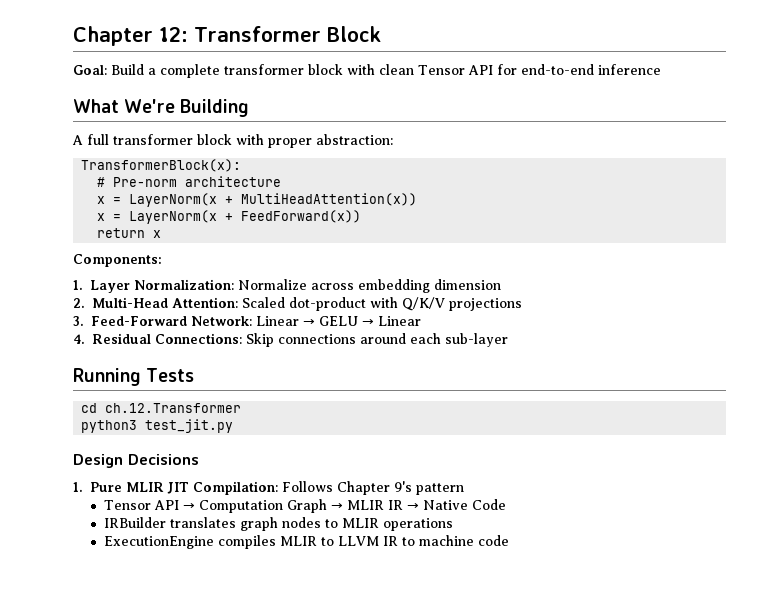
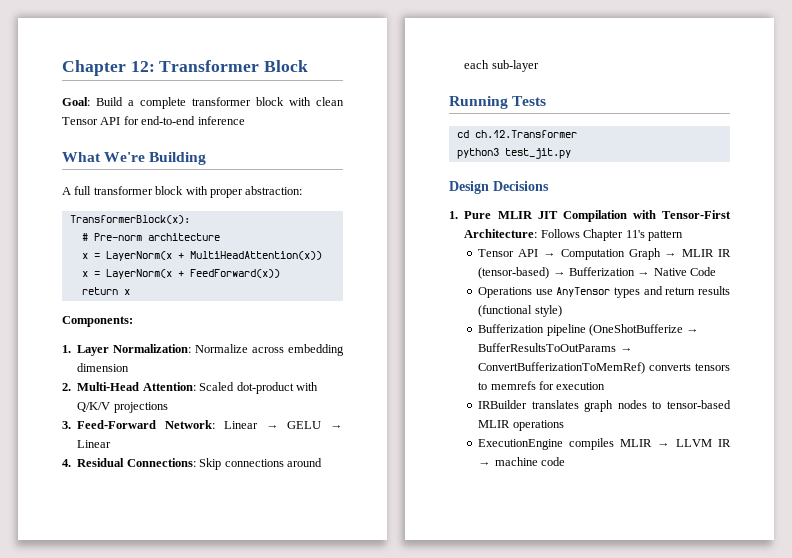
[193,481,278,495] Compilation: -> [562,210,731,222] [464,229,538,238] Compilation with Tensor-First Architecture:
[394,481,412,492] 9's -> [625,230,645,238] 11's
(403, 505) none -> [478,267,635,279] (tensor-based) → Bufferization
(506, 504) none -> [478,286,730,298] [478,305,562,317] [478,324,700,336] [478,343,633,352] [478,362,730,374] [478,381,606,390] // Operations use AnyTensor types and return results (functional style) // Bufferization pipeline (OneShotBufferize → BufferResultsToOutParams → ConvertBufferizationToMemRef) converts tensors to memrefs for execution
(338, 523) none -> [667,400,731,409] tensor-based
[320,537,334,546] to -> [657,443,671,447] →
[401,537,415,546] to -> [478,462,492,466] →

